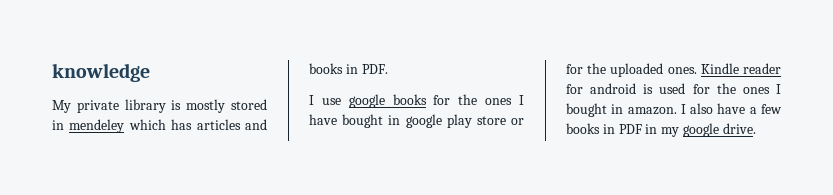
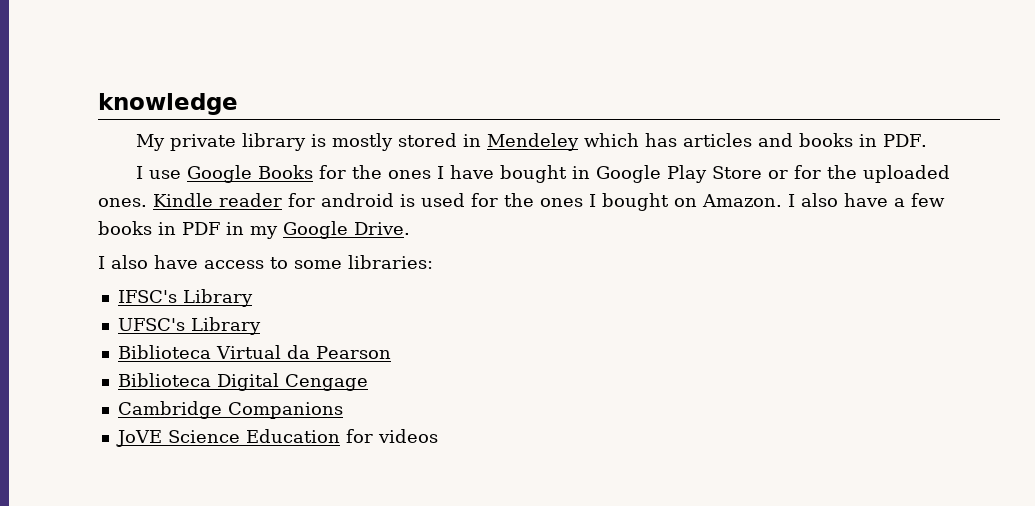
[69,119,125,133] mendeley -> [487,133,580,151] Mendeley
[348,94,427,108] google books -> [187,165,314,183] Google Books
[405,114,506,128] google play store -> [596,165,763,183] Google Play Store
[611,104,677,115] in amazon. -> [674,194,782,207] on Amazon.
[682,123,756,137] google drive. -> [283,221,410,239] [98,255,433,269] [117,289,253,307] [117,317,261,335] [117,345,391,359] [117,373,368,391] [117,401,343,419] [115,429,438,447] Google Drive. // I also have access to some libraries: // IFSC's Library // UFSC's Library // Biblioteca Virtual da Pearson // Biblioteca Digital Cengage // Cambridge Companions // JoVE Science Education for videos

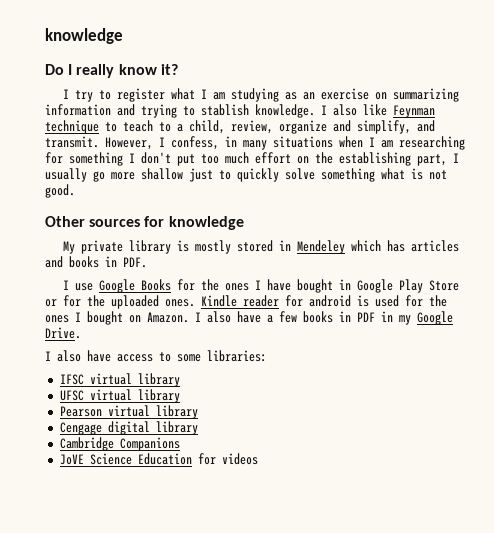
[98,93,238,115] knowledge -> [45,28,123,44] [45,64,178,78] [63,88,460,102] [45,104,435,118] [45,120,435,134] [45,136,465,150] [45,152,459,166] [45,168,447,182] [45,184,75,198] [45,216,244,230] knowledge // Do I really know it? // I try to register what I am studying as an exercise on summarizing information and trying to stablish knowledge. I also like Feynman technique to teach to a child, review, organize and simplify, and transmit. However, I confess, in many situations when I am researching for something I don't put too much effort on the establishing part, I usually go more shallow just to quickly solve something what is not good. // Other sources for knowledge
[117,289,253,307] [117,317,261,335] [117,345,310,359] IFSC's Library // UFSC's Library // Biblioteca Virtual da -> [59,373,180,387] [59,389,180,403] IFSC virtual library // UFSC virtual library //
[117,373,279,391] // Biblioteca Digital -> [107,405,198,419] virtual library //
(368, 382) none -> [107,421,198,435] digital library

